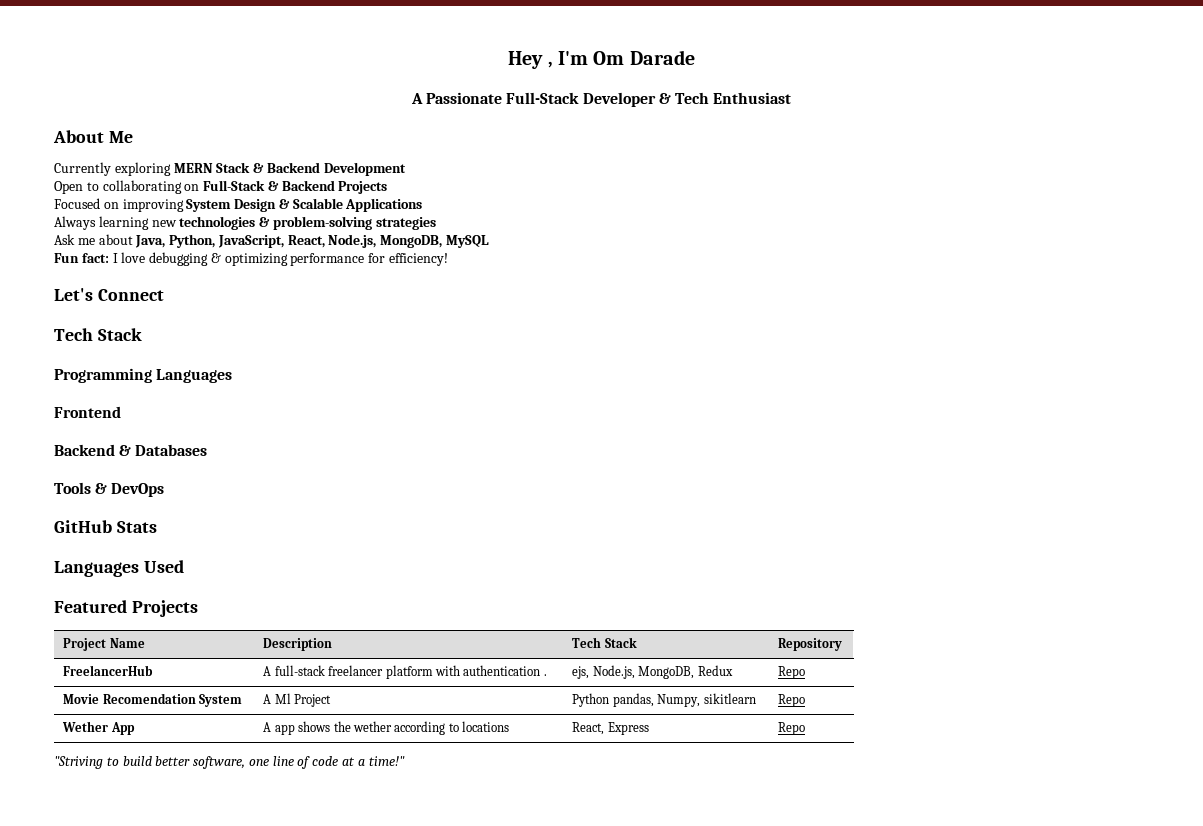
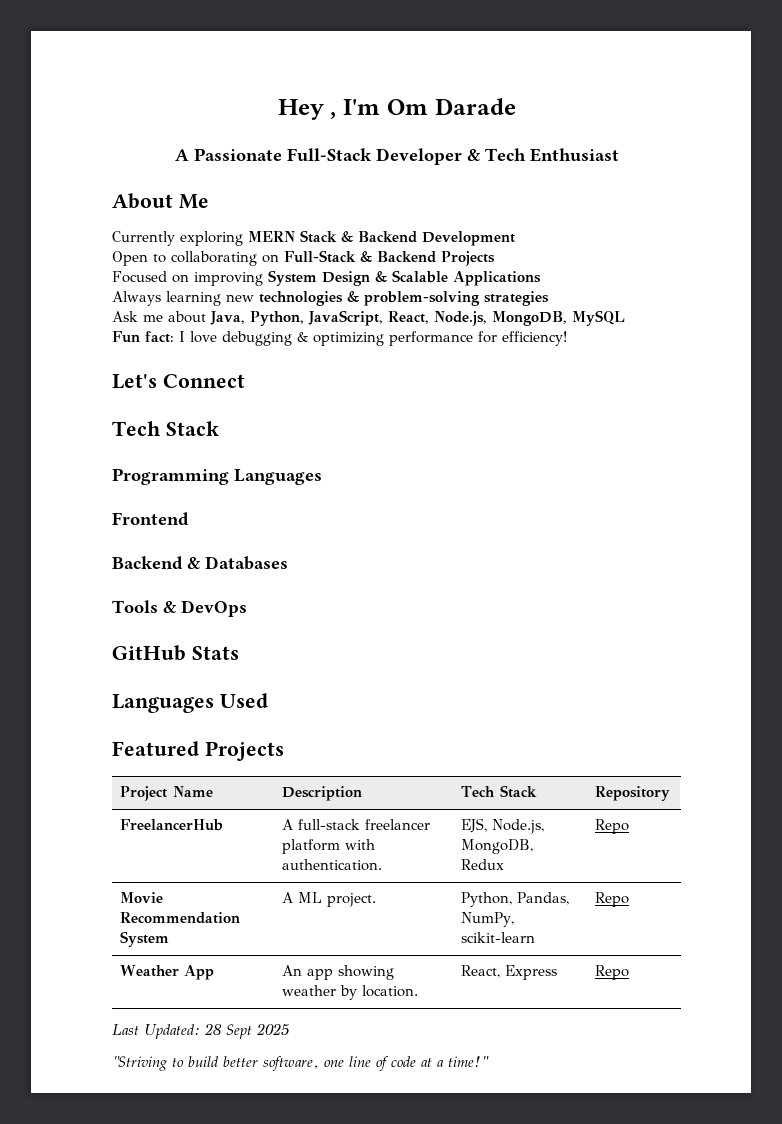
[463,665,547,676] [572,666,590,679] authentication . | ejs, -> [282,859,383,871] [461,818,488,833] authentication. | EJS,
[102,693,196,704] Recomendation -> [120,912,241,924] Recommendation
[274,693,332,707] [572,693,756,707] [778,694,806,707] [62,721,109,732] Ml Project | Python pandas, Numpy, sikitlearn | Repo // Wether -> [298,892,377,907] [461,892,570,907] [461,912,515,927] [461,932,536,943] [595,892,630,907] [120,965,180,977] ML project. | Python, Pandas, NumPy, scikit-learn | Repo // Weather
[263,721,510,735] [572,722,649,735] [778,722,806,735] A app shows the wether according to locations | React, Express | Repo -> [282,965,395,980] [282,985,419,1000] [461,965,558,980] [595,965,630,980] [112,1023,289,1039] An app showing weather by location. | React, Express | Repo // Last Updated: 28 Sept 2025

